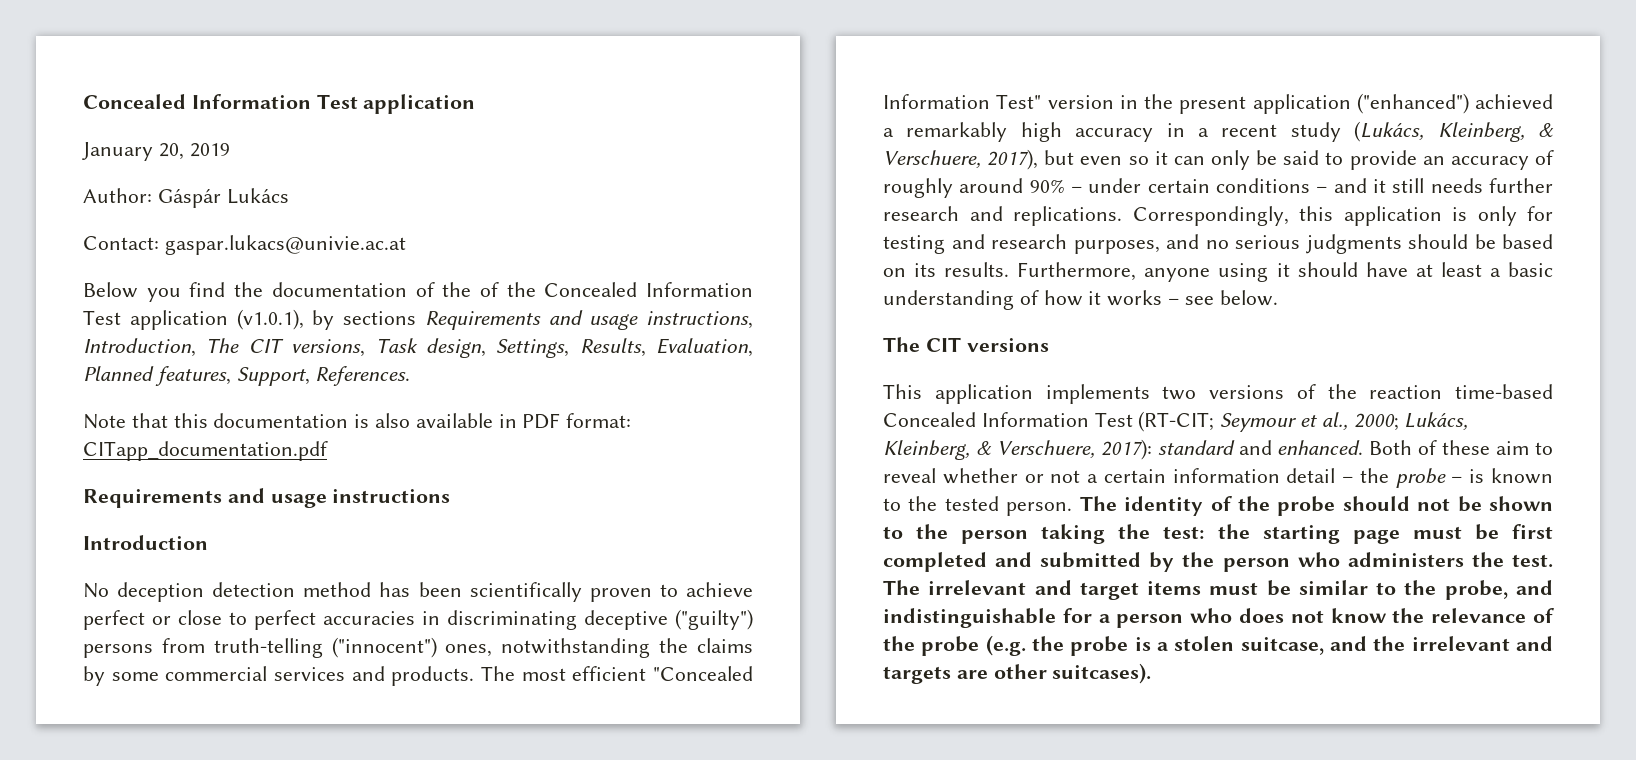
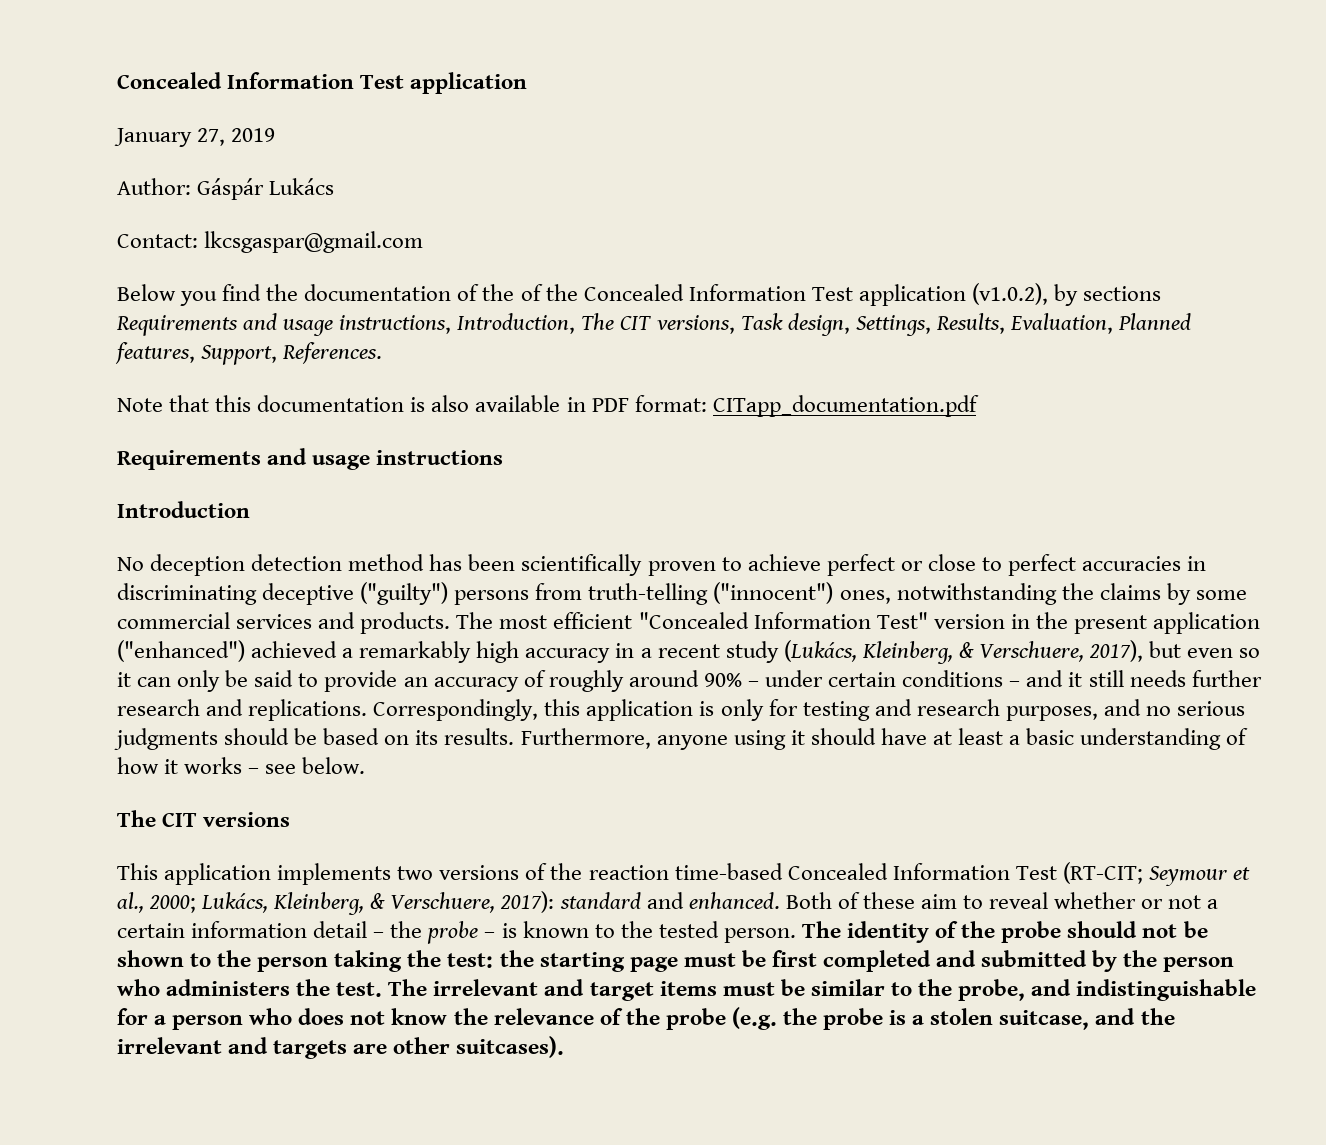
[158,143,184,160] 20, -> [197,128,226,146] 27,
[164,235,406,255] gaspar.lukacs@univie.ac.at -> [204,231,424,253] lkcsgaspar@gmail.com
[236,309,304,330] (v1.0.1), -> [971,283,1048,305] (v1.0.2),

